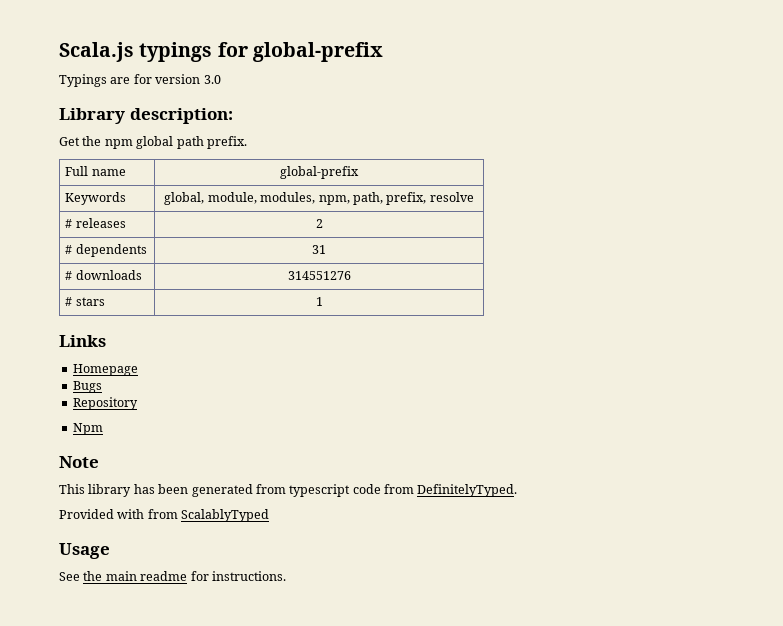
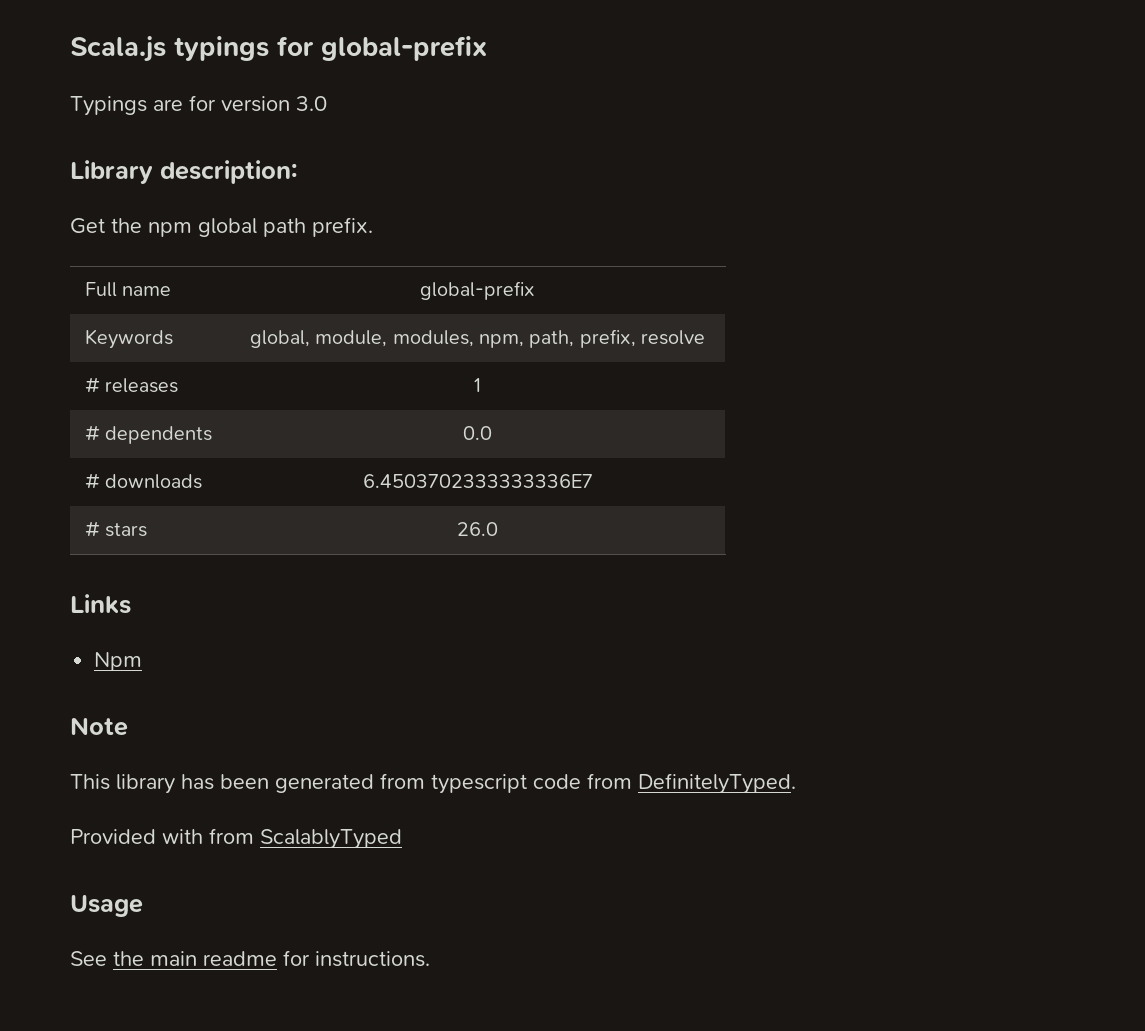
[315,219,323,228] 2 -> [474,378,481,392] 1
[312,245,326,254] 31 -> [463,426,492,440] 0.0
[287,271,351,280] 314551276 -> [362,474,593,488] 6.4503702333333336E7
[315,297,323,306] 1 -> [457,522,498,536] 26.0
[72,364,138,376] [72,381,102,393] [72,397,138,410] // Homepage // Bugs // Repository -> (131, 604) none

